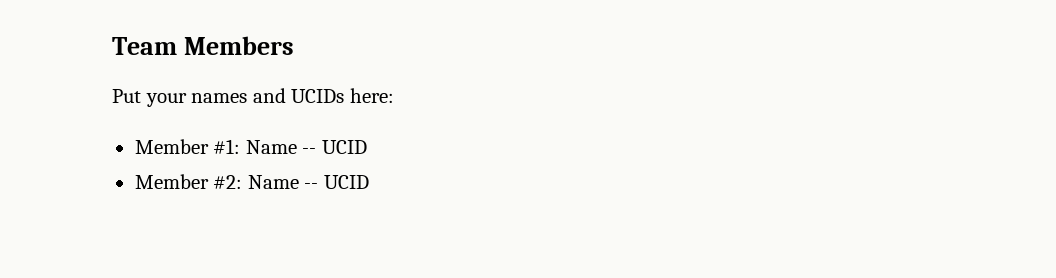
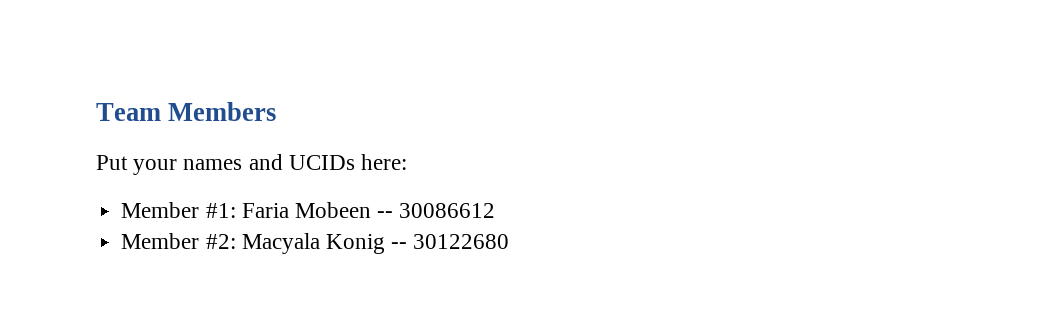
[245,140,367,154] [134,174,369,189] Name -- UCID // Member #2: Name -- UCID -> [241,202,496,218] [121,233,510,254] Faria Mobeen -- 30086612 // Member #2: Macyala Konig -- 30122680

